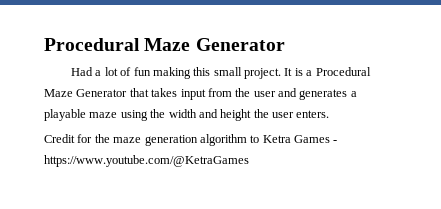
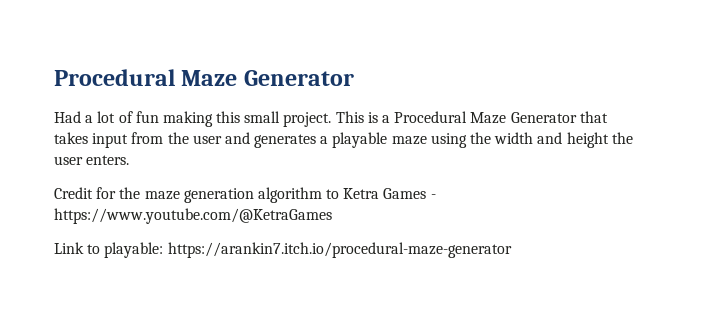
[284,68,293,76] It -> [335,111,364,123] This
(249, 161) none -> [54,242,512,258] // Link to playable: https://arankin7.itch.io/procedural-maze-generator

